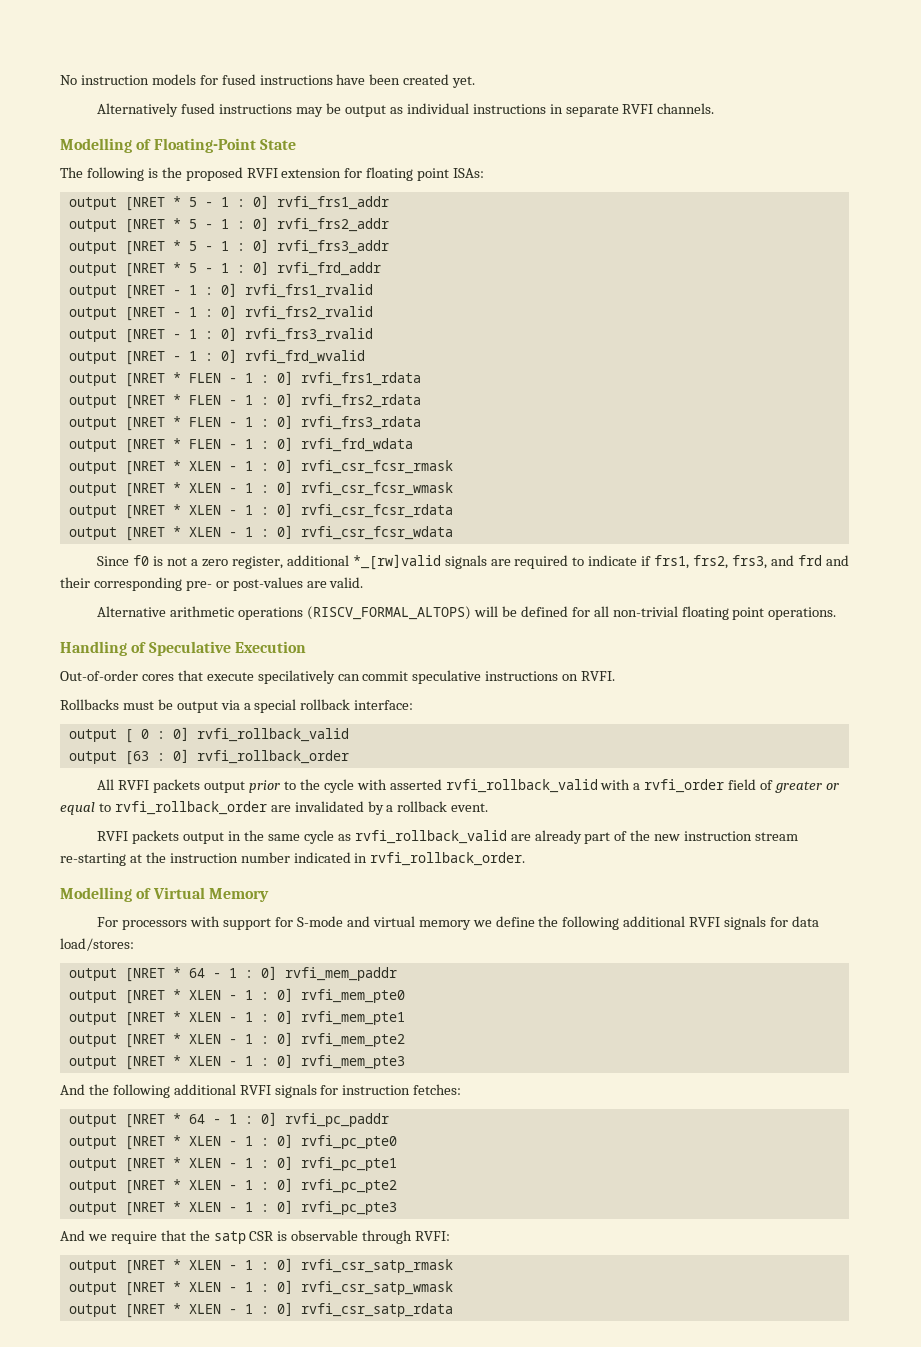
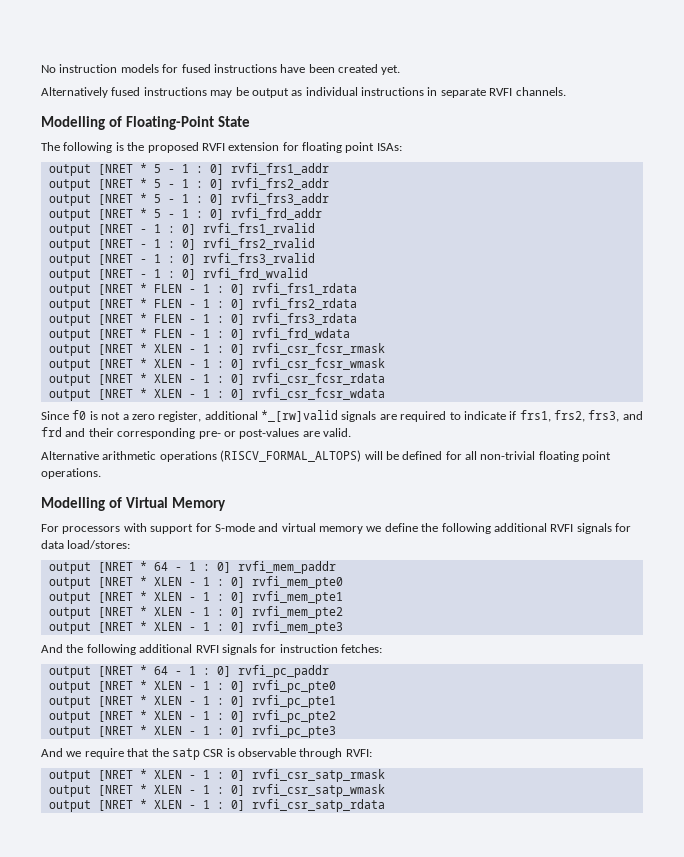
[60,641,306,656] [60,670,616,684] [60,699,414,713] [68,727,349,743] [68,749,349,765] [97,779,839,793] [60,801,489,815] [97,830,799,844] [60,852,526,866] // Handling of Speculative Execution // Out-of-order cores that execute specilatively can commit speculative instructions on RVFI. // Rollbacks must be output via a special rollback interface: // output [ 0 : 0] rvfi_rollback_valid // output [63 : 0] rvfi_rollback_order // All RVFI packets output prior to the cycle with asserted rvfi_rollback_valid with a rvfi_order field of greater or equal to rvfi_rollback_order are invalidated by a rollback event. // RVFI packets output in the same cycle as rvfi_rollback_valid are already part of the new instruction stream re-starting at the instruction number indicated in rvfi_rollback_order. -> (101, 473) none

